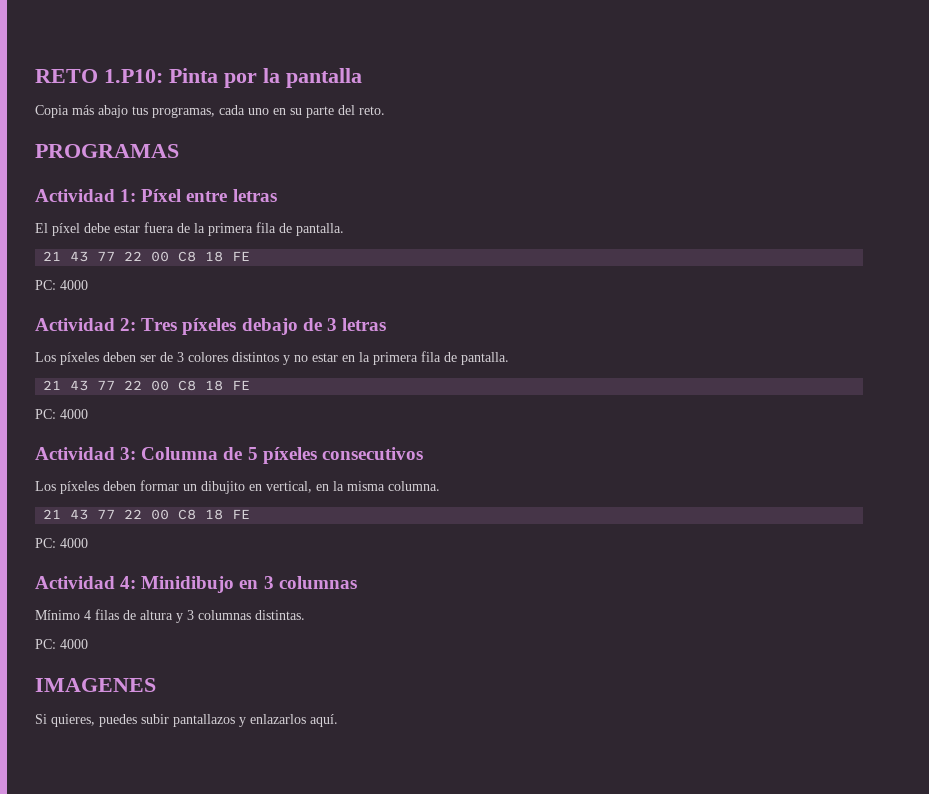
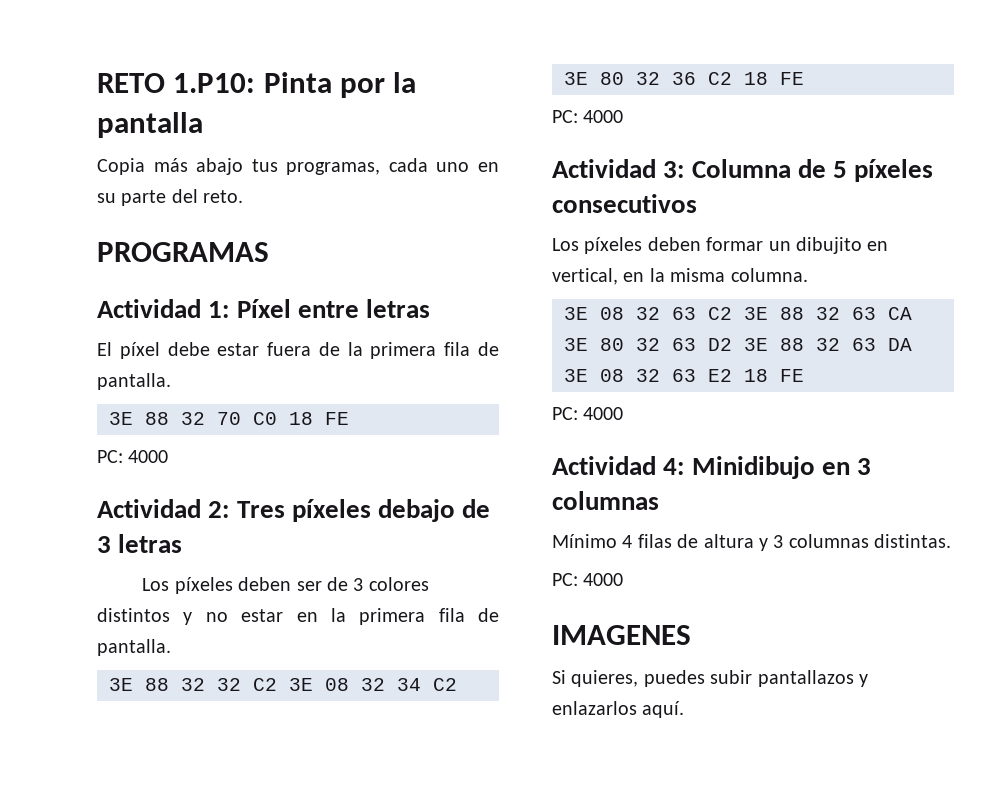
[43,251,197,262] 21 43 77 22 00 C8 -> [109,412,277,425] 3E 88 32 70 C0
[43,380,197,391] 21 43 77 22 00 C8 -> [109,678,457,691] [564,72,732,85] 3E 88 32 32 C2 3E 08 32 34 C2 3E 80 32 36 C2
[43,509,197,520] 21 43 77 22 00 C8 -> [564,307,912,320] [564,338,912,351] [564,369,732,382] 3E 08 32 63 C2 3E 88 32 63 CA 3E 80 32 63 D2 3E 88 32 63 DA 3E 08 32 63 E2

